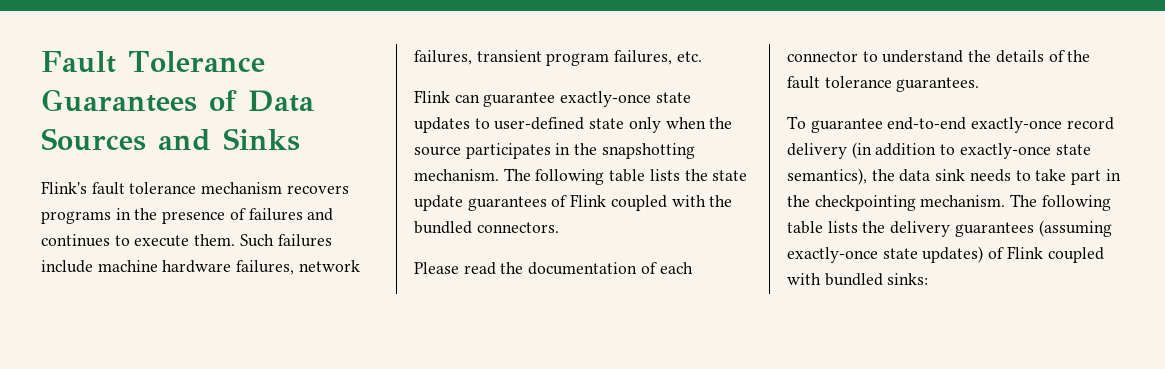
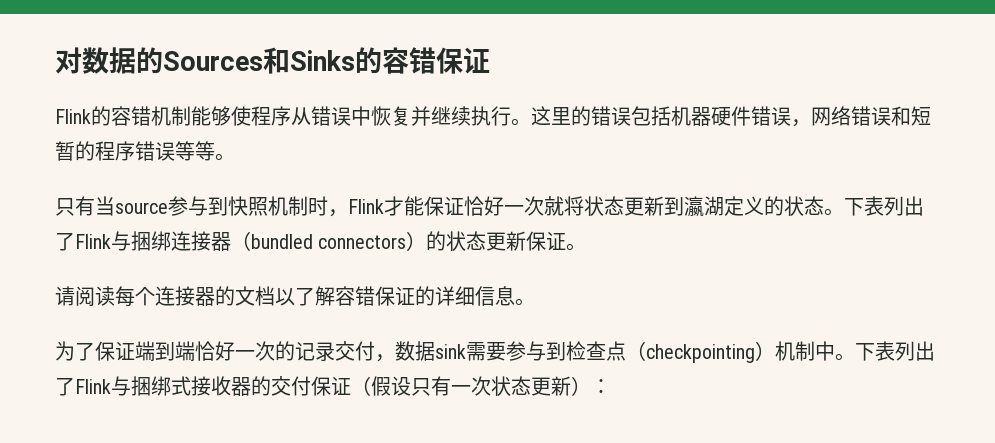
[41,51,265,73] [41,89,314,112] [41,128,300,151] [41,181,349,195] [41,208,334,224] [41,234,332,247] [41,260,360,275] [414,50,702,66] [414,90,691,107] [414,117,733,133] [414,143,695,159] [414,168,748,185] [414,194,733,211] [414,221,559,234] [414,262,693,275] [787,50,1091,63] [787,76,980,92] [787,116,1114,133] [787,142,1091,159] [787,168,1121,185] [787,194,1111,211] [787,220,1112,237] [787,246,1104,263] [787,273,929,286] Fault Tolerance Guarantees of Data Sources and Sinks // Flink's fault tolerance mechanism recovers programs in the presence of failures and continues to execute them. Such failures include machine hardware failures, network failures, transient program failures, etc. // Flink can guarantee exactly-once state updates to user-defined state only when the source participates in the snapshotting mechanism. The following table lists the state update guarantees of Flink coupled with the bundled connectors. // Please read the documentation of each connector to understand the details of the fault tolerance guarantees. // To guarantee end-to-end exactly-once record delivery (in addition to exactly-once state semantics), the data sink needs to take part in the checkpointing mechanism. The following table lists the delivery guarantees (assuming exactly-once state updates) of Flink coupled with bundled sinks: -> [55,47,490,74] [55,106,931,127] [55,141,235,161] [55,196,924,217] [55,231,587,251] [55,286,535,307] [55,341,935,363] [55,376,611,396] 对数据的Sources和Sinks的容错保证 // Flink的容错机制能够使程序从错误中恢复并继续执行。这里的错误包括机器硬件错误，网络错误和短暂的程序错误等等。 // 只有当source参与到快照机制时，Flink才能保证恰好一次就将状态更新到瀛湖定义的状态。下表列出了Flink与捆绑连接器（bundled connectors）的状态更新保证。 // 请阅读每个连接器的文档以了解容错保证的详细信息。 // 为了保证端到端恰好一次的记录交付，数据sink需要参与到检查点（checkpointing）机制中。下表列出了Flink与捆绑式接收器的交付保证（假设只有一次状态更新）：

